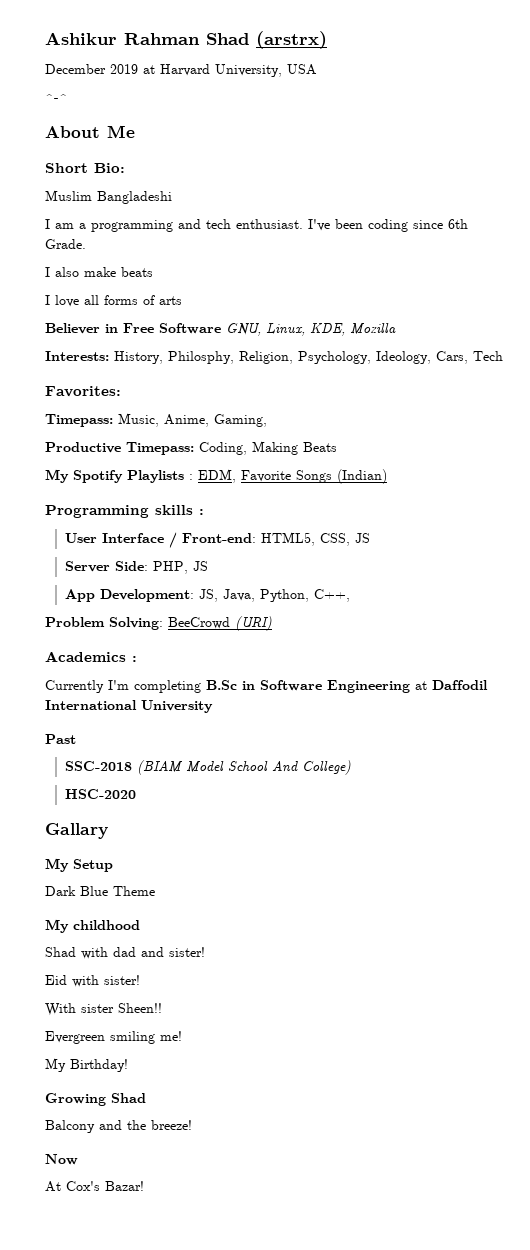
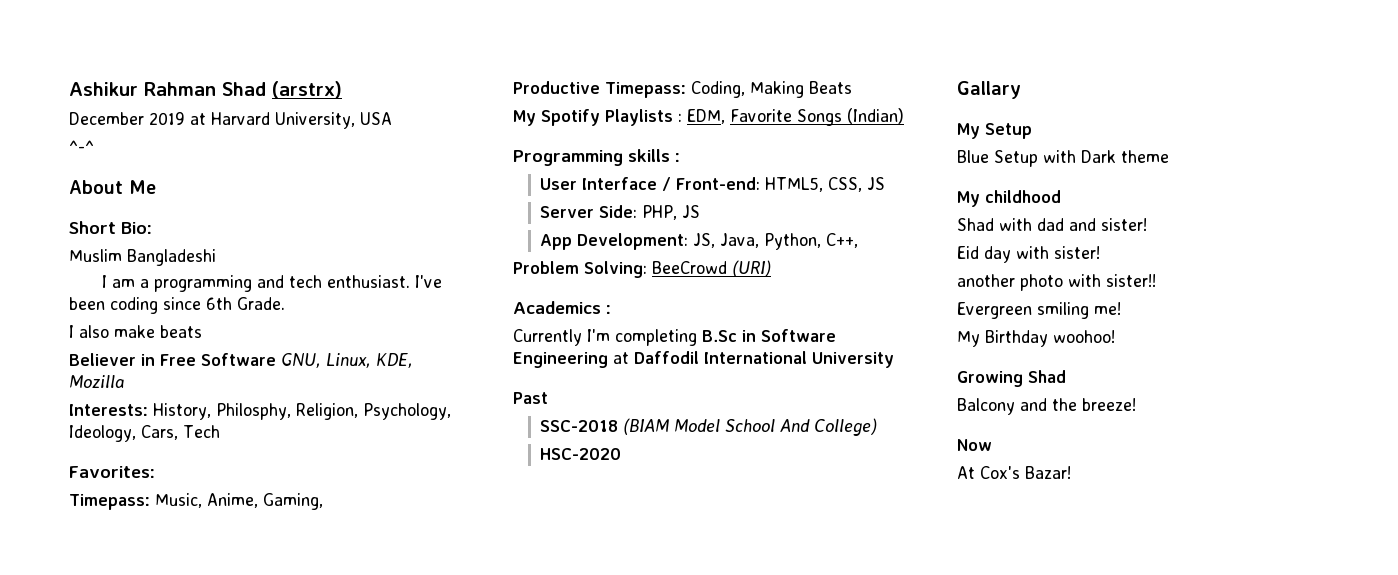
[45,295,182,307] // I love all forms of arts -> (202, 331) none
[45,886,155,896] Dark Blue Theme -> [957,150,1169,167] Blue Setup with Dark theme
(67, 980) none -> [984,246,1011,263] day
[45,1003,162,1016] With sister Sheen!! -> [957,274,1156,291] another photo with sister!!
[70,1059,128,1072] Birthday! -> [985,330,1115,347] Birthday woohoo!

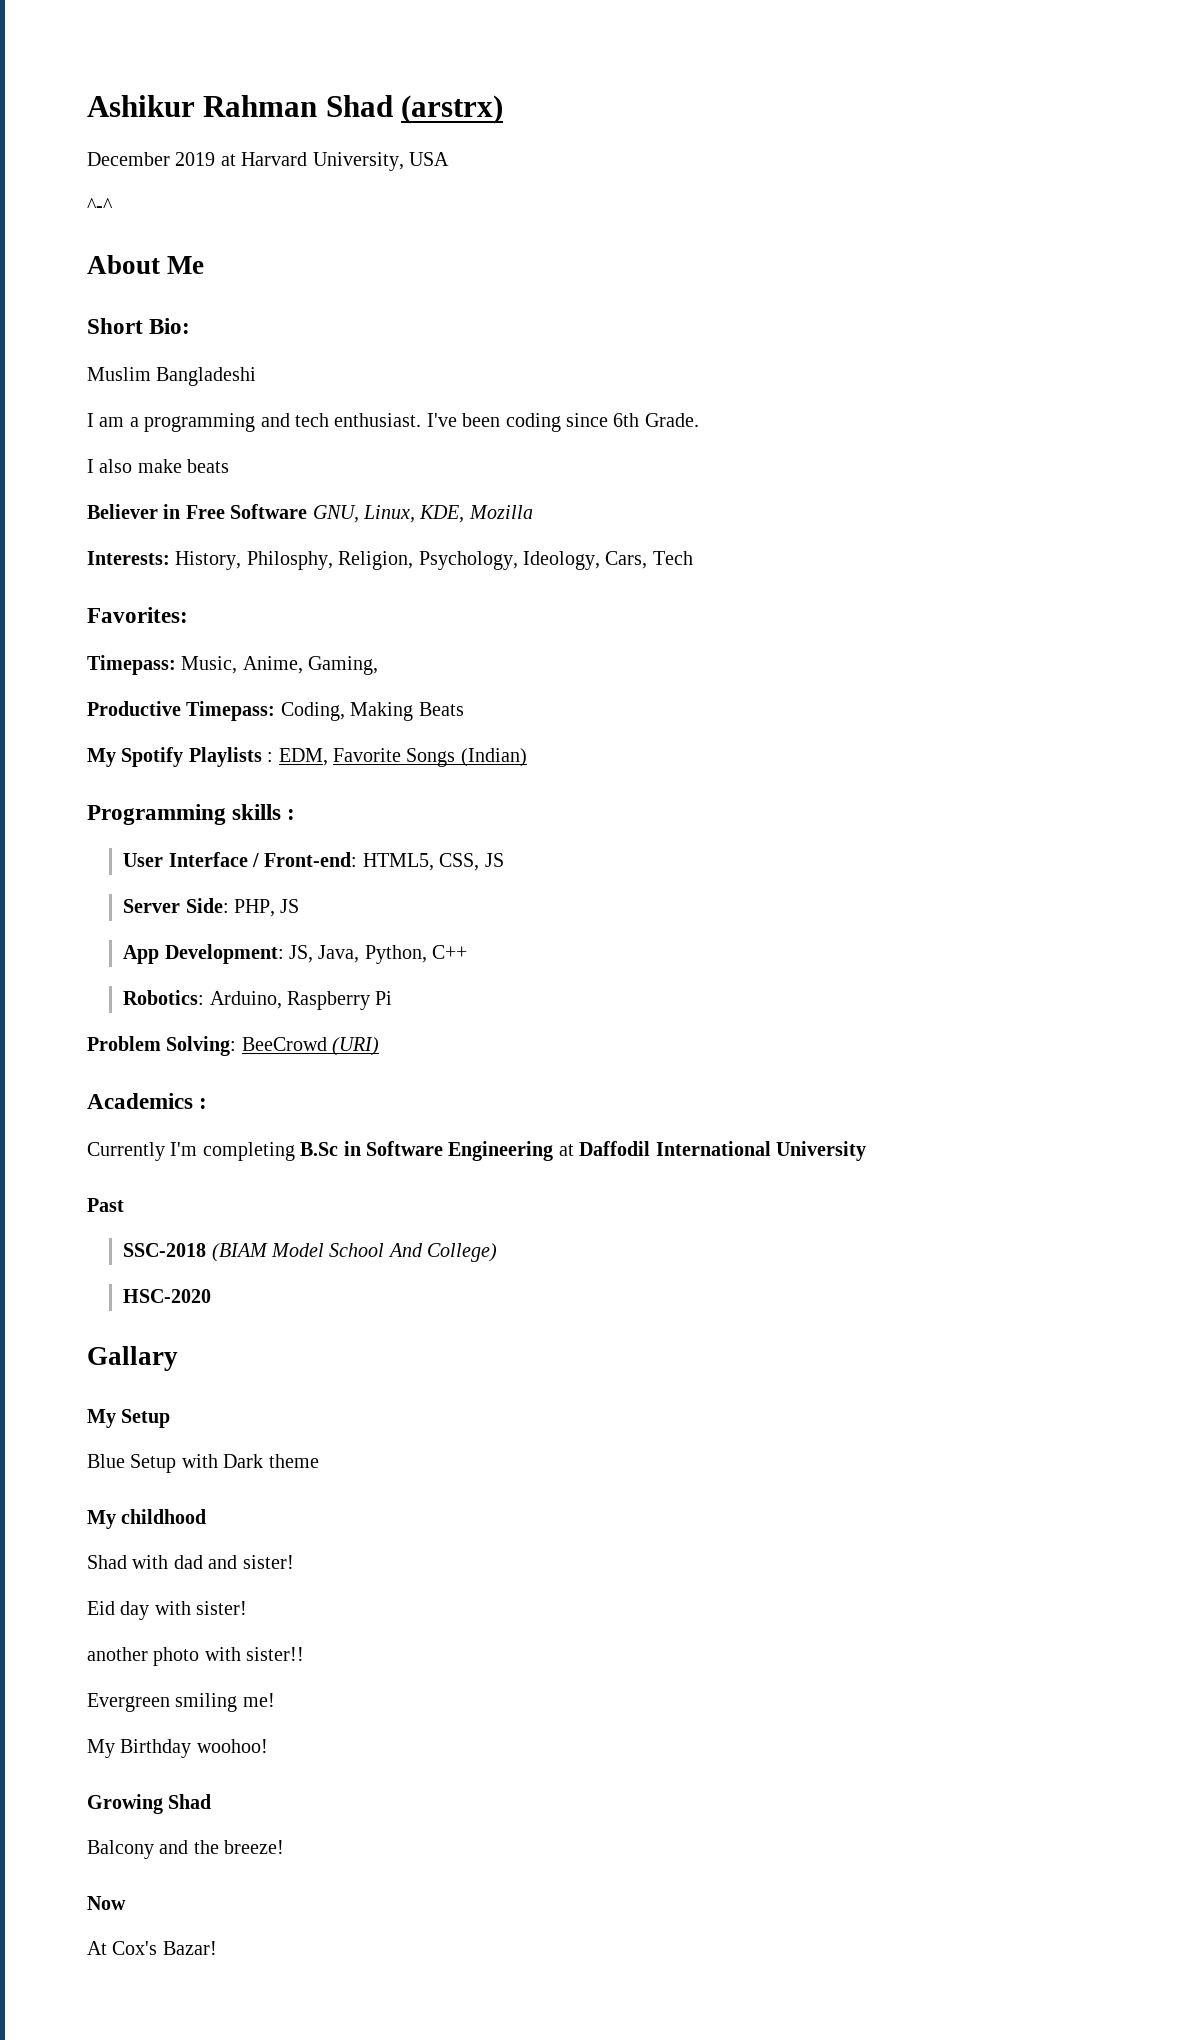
[826,233,859,248] C++, -> [432,945,468,959] [123,990,393,1010] C++ // Robotics: Arduino, Raspberry Pi

